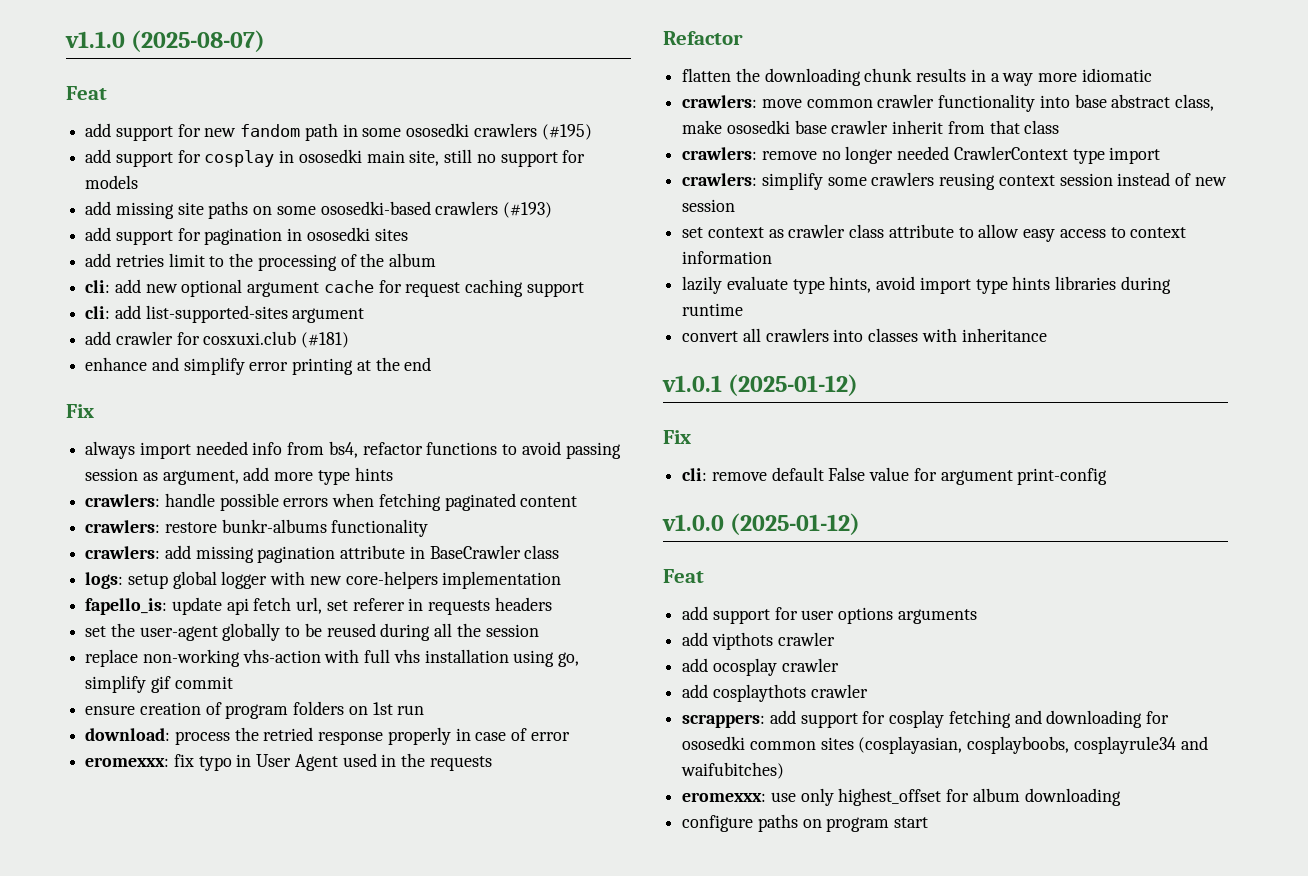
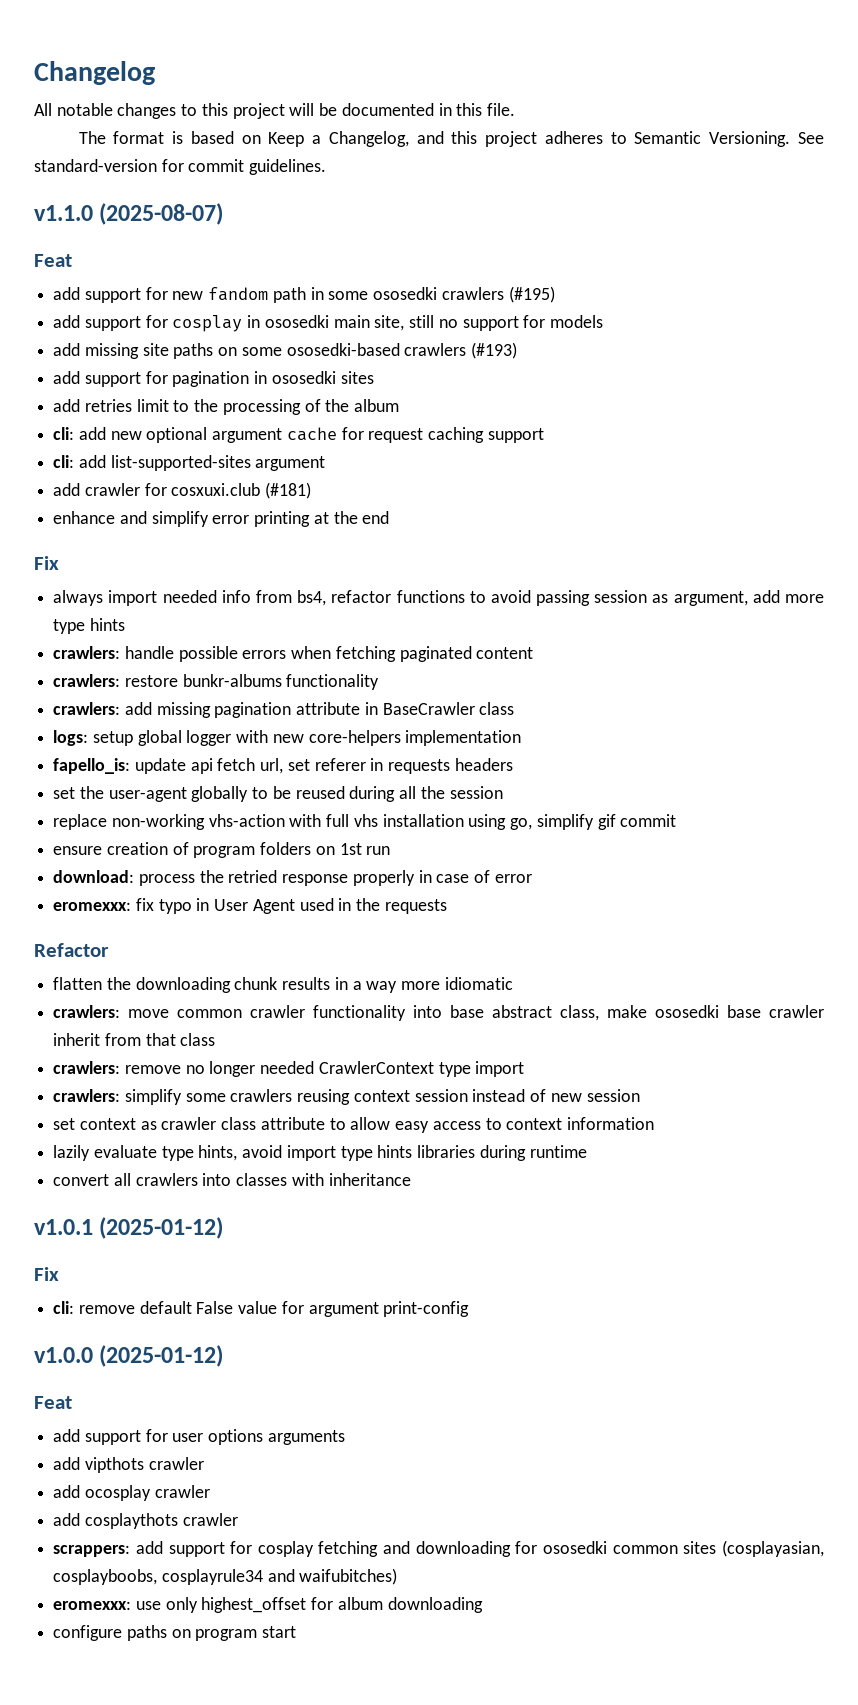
(65, 39) none -> [34,61,155,85] [34,103,515,119] [78,131,824,147] [34,159,327,175] Changelog // All notable changes to this project will be documented in this file. // The format is based on Keep a Changelog, and this project adheres to Semantic Versioning. See standard-version for commit guidelines. //

